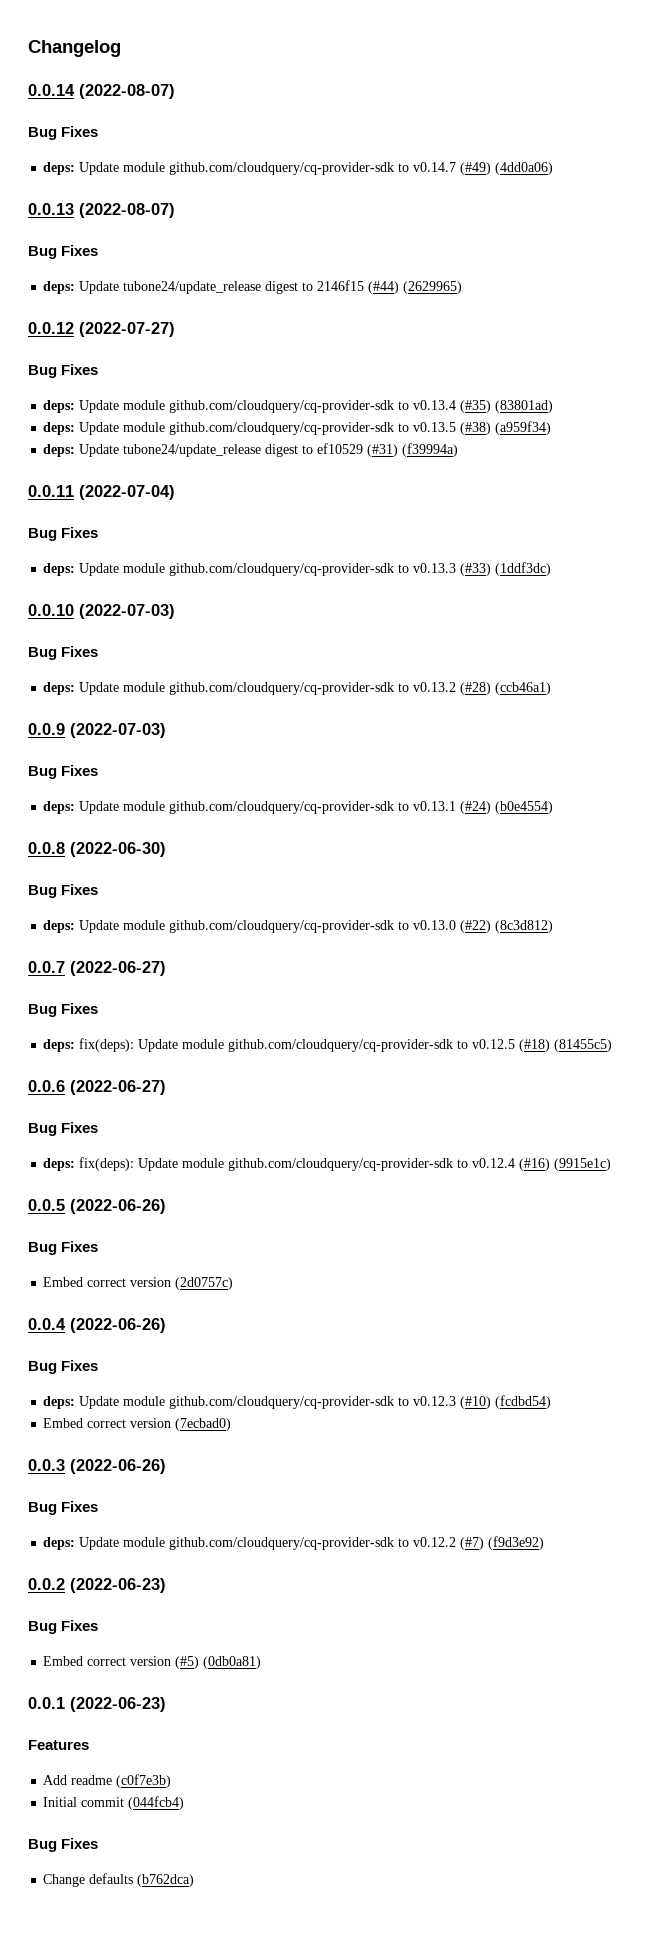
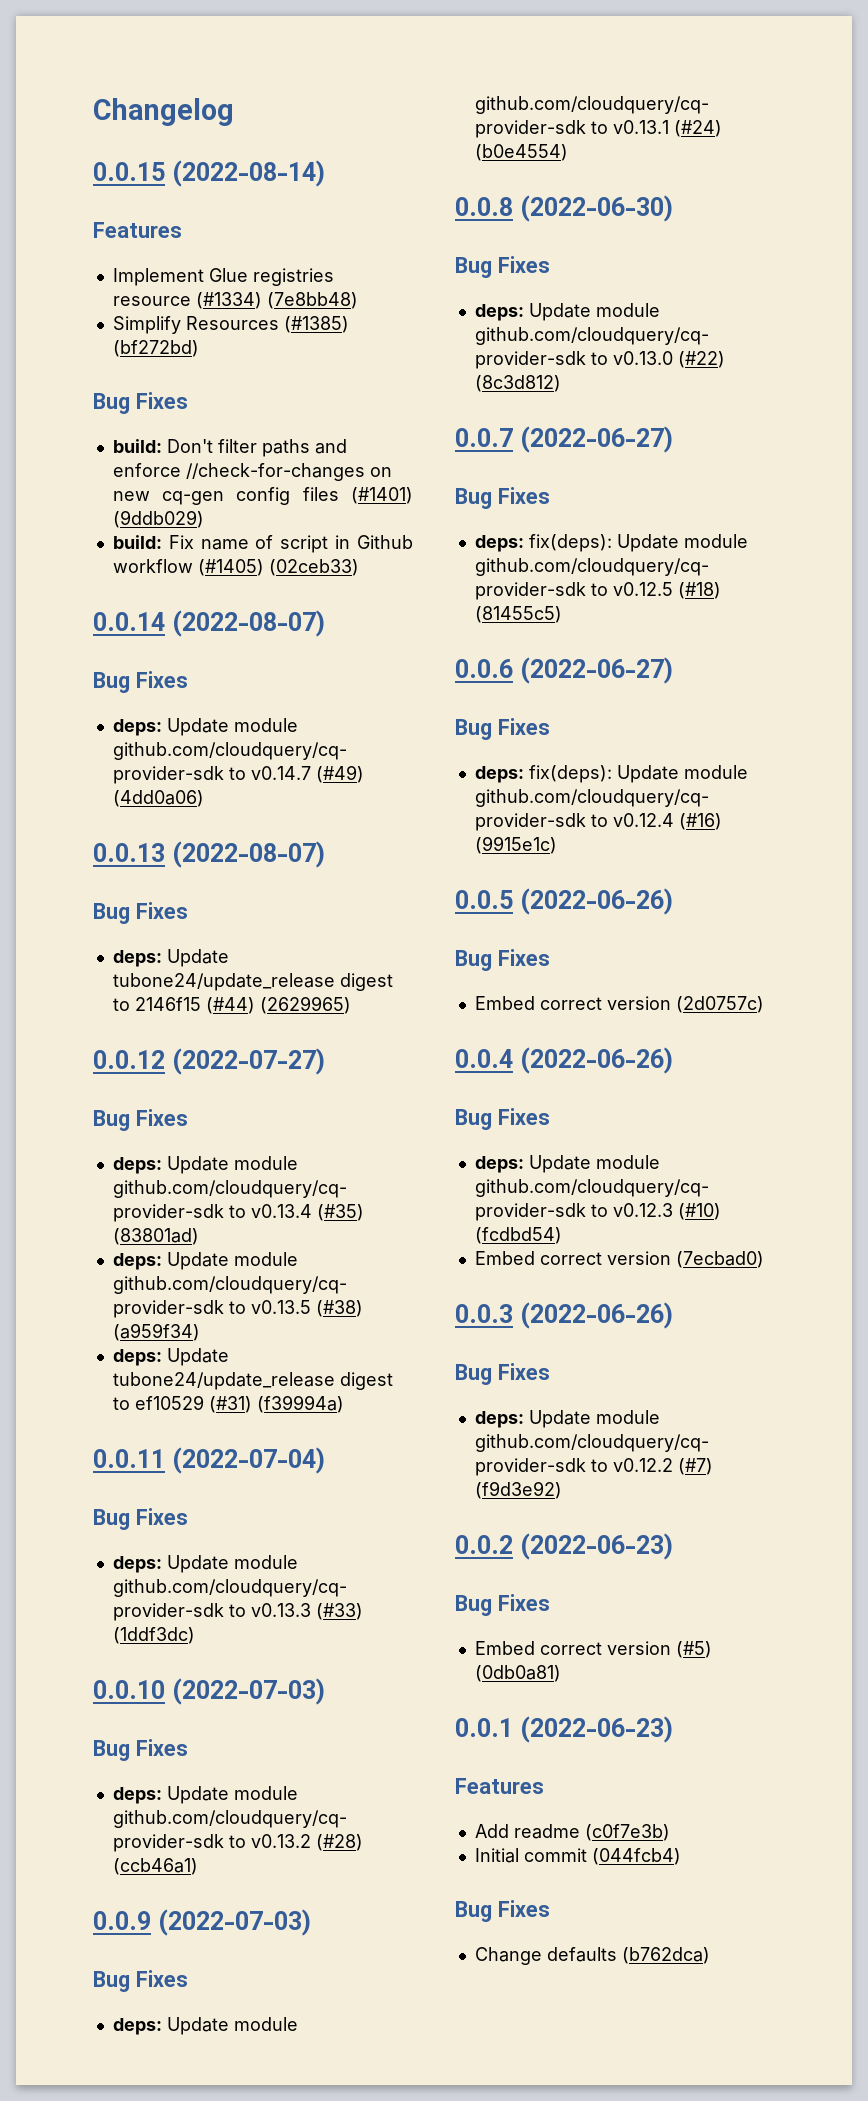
(121, 48) none -> [93,160,325,187] [93,222,182,238] [112,268,334,286] [112,292,358,309] [112,316,349,334] [112,340,199,357] [93,392,188,414] [112,439,347,457] [112,463,392,481] [112,487,413,505] [112,510,204,528] [112,535,413,553] [112,559,359,576] // 0.0.15 (2022-08-14) // Features // Implement Glue registries resource (#1334) (7e8bb48) // Simplify Resources (#1385) (bf272bd) // Bug Fixes // build: Don't filter paths and enforce //check-for-changes on new cq-gen config files (#1401) (9ddb029) // build: Fix name of script in Github workflow (#1405) (02ceb33)

